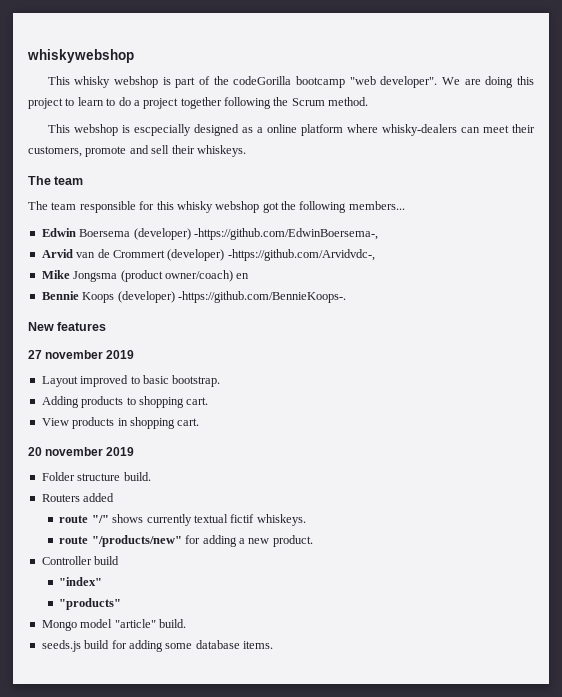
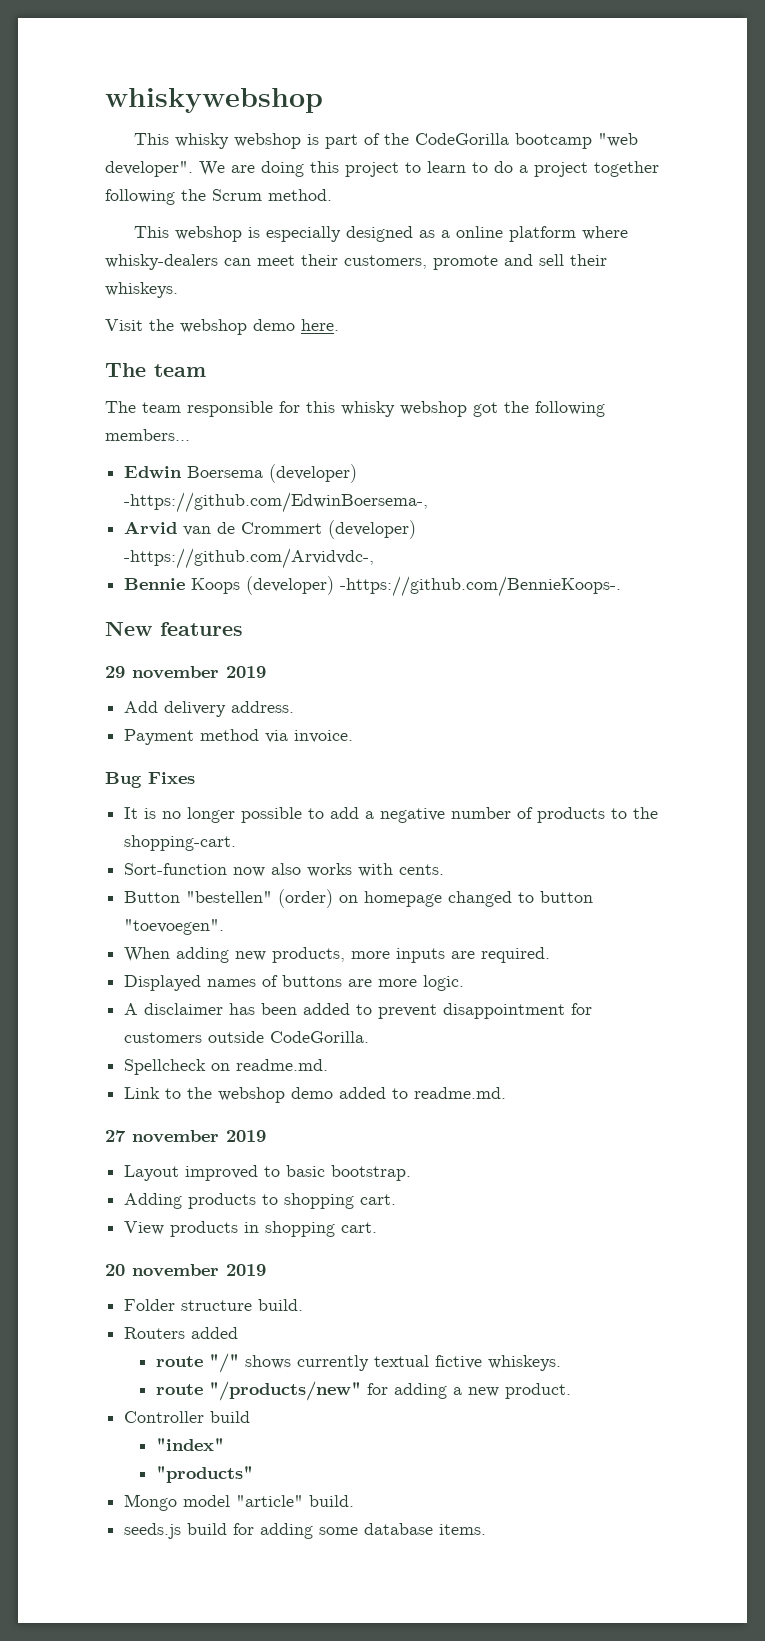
[233,76,292,85] codeGorilla -> [414,133,509,145] CodeGorilla
[133,124,191,136] escpecially -> [265,226,341,242] especially
(246, 151) none -> [105,319,339,335] // Visit the webshop demo here.
[41,270,250,282] // Mike Jongsma (product owner/coach) en -> (375, 558) none
(107, 326) none -> [105,666,266,679] [124,701,295,717] [124,729,354,745] [105,772,195,788] [124,807,659,823] [124,835,237,851] [124,863,445,877] [124,889,594,908] [124,919,225,935] [124,947,551,963] [124,975,465,991] [124,1003,593,1019] [124,1031,370,1043] [124,1059,329,1075] [124,1087,507,1103] // 29 november 2019 // Add delivery address. // Payment method via invoice. // Bug Fixes // It is no longer possible to add a negative number of products to the shopping-cart. // Sort-function now also works with cents. // Button "bestellen" (order) on homepage changed to button "toevoegen". // When adding new products, more inputs are required. // Displayed names of buttons are more logic. // A disclaimer has been added to prevent disappointment for customers outside CodeGorilla. // Spellcheck on readme.md. // Link to the webshop demo added to readme.md.
[230,514,255,523] fictif -> [434,1355,482,1369] fictive

